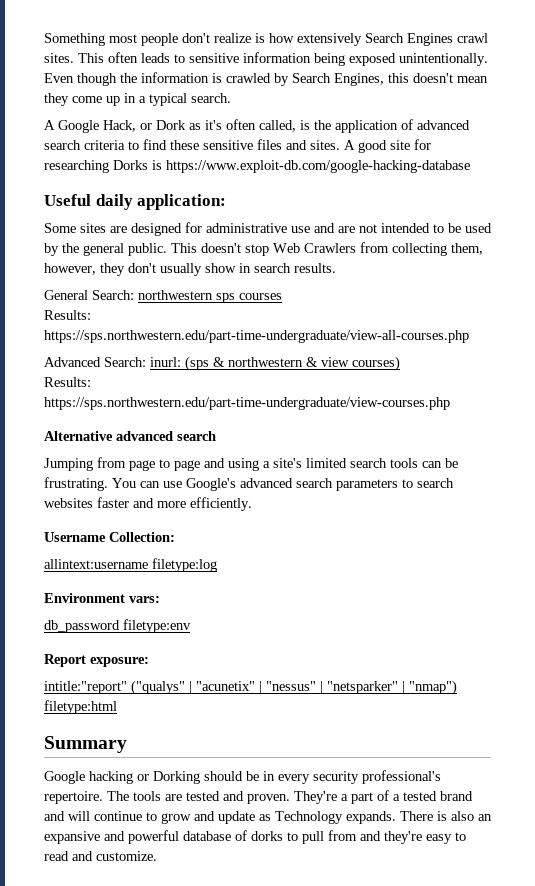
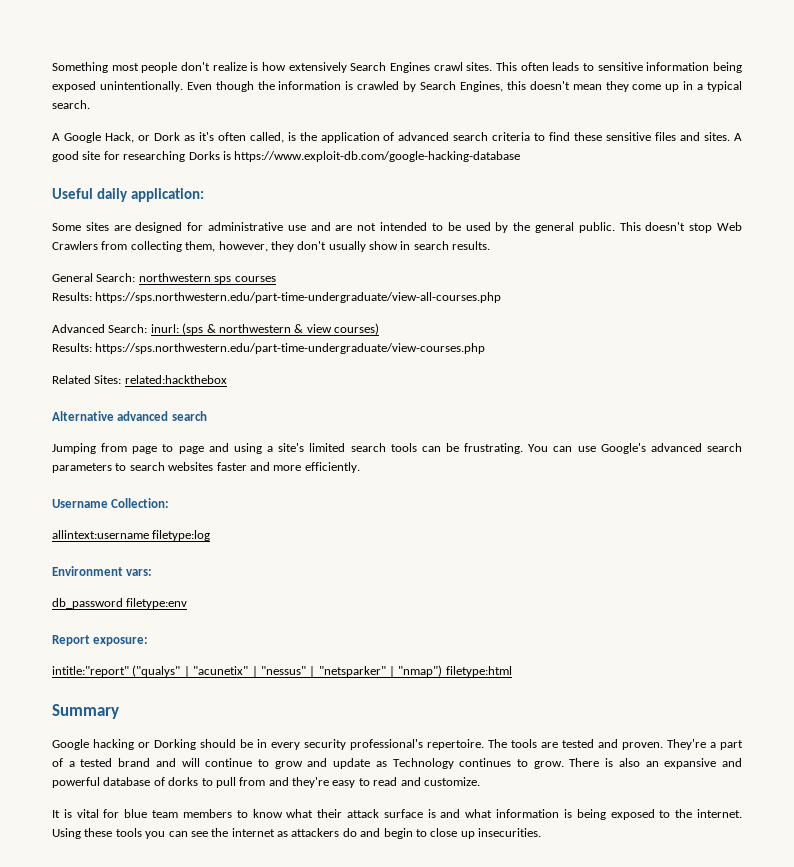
(450, 403) none -> [52,375,227,384] // Related Sites: related:hackthebox
[346,811,396,824] expands. -> [459,758,564,769] continues to grow.
(157, 856) none -> [52,809,743,820] [52,828,541,839] // It is vital for blue team members to know what their attack surface is and what information is being exposed to the internet. Using these tools you can see the internet as attackers do and begin to close up insecurities.

